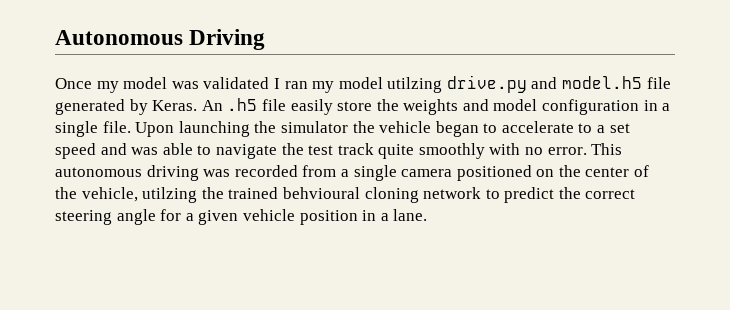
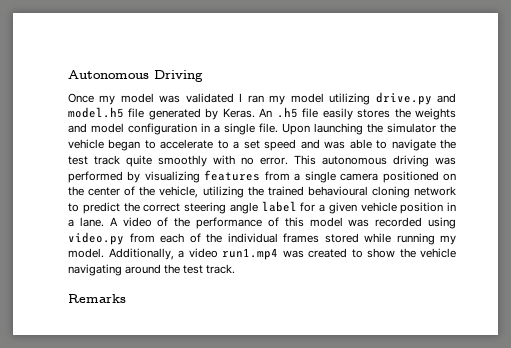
[387,77,443,93] utilzing -> [329,93,371,105] utilizing
[337,101,373,111] store -> [357,109,391,118] stores
[234,165,298,177] recorded -> [68,170,261,183] performed by visualizing features
[142,187,198,203] utilzing -> [202,186,244,198] utilizing
[282,187,360,199] behvioural -> [307,186,368,196] behavioural
(156, 217) none -> [261,201,297,212] label
(428, 215) none -> [109,217,456,229] [68,232,456,245] [68,248,456,260] [68,264,236,276] [68,294,126,303] A video of the performance of this model was recorded using video.py from each of the individual frames stored while running my model. Additionally, a video run1.mp4 was created to show the vehicle navigating around the test track. // Remarks

